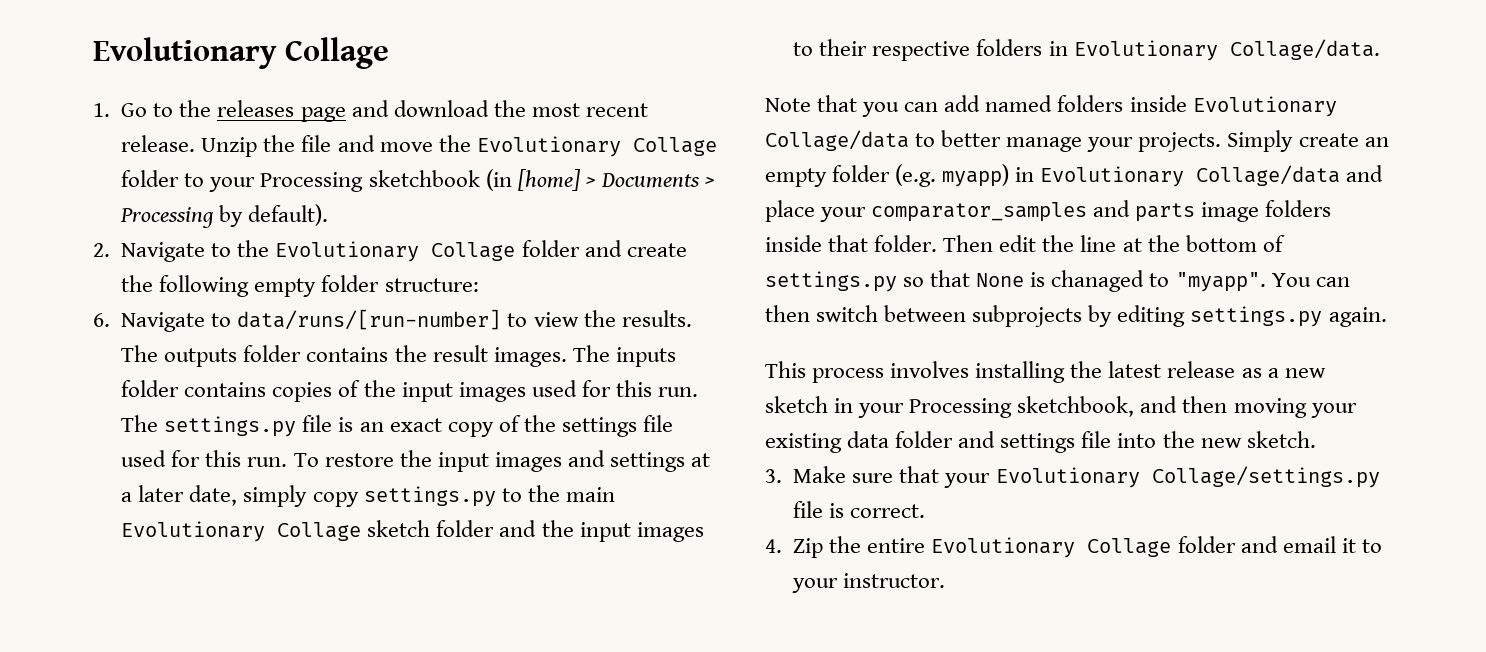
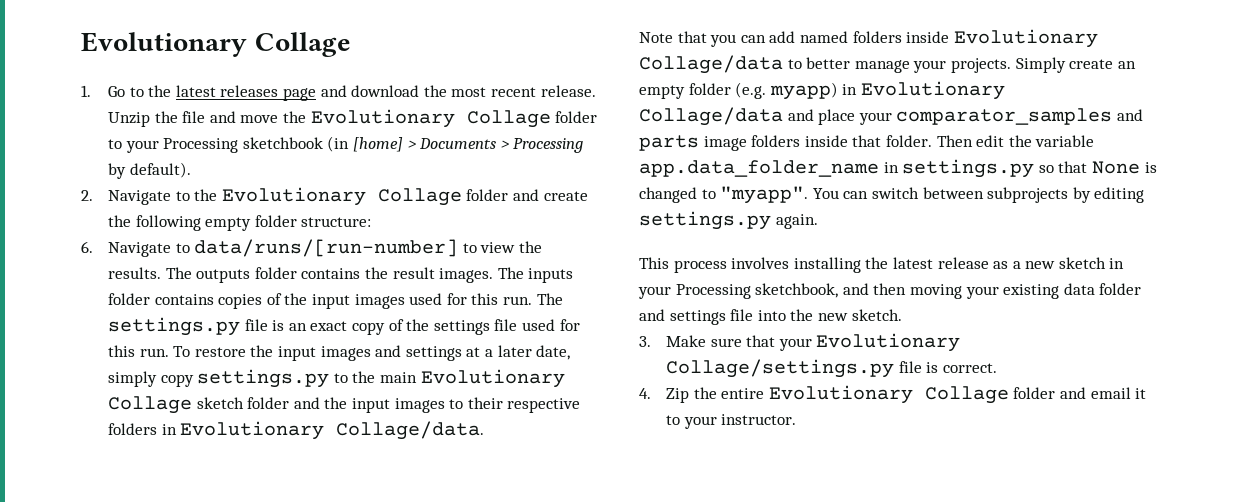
(212, 108) none -> [175,85,216,97] latest
[1080,235,1285,252] line at the bottom of -> [1035,135,1095,147] [639,160,899,177] variable app.data_folder_name in
[1051,270,1145,292] chanaged -> [639,187,697,203] changed
[765,305,810,322] then -> (869, 195) none

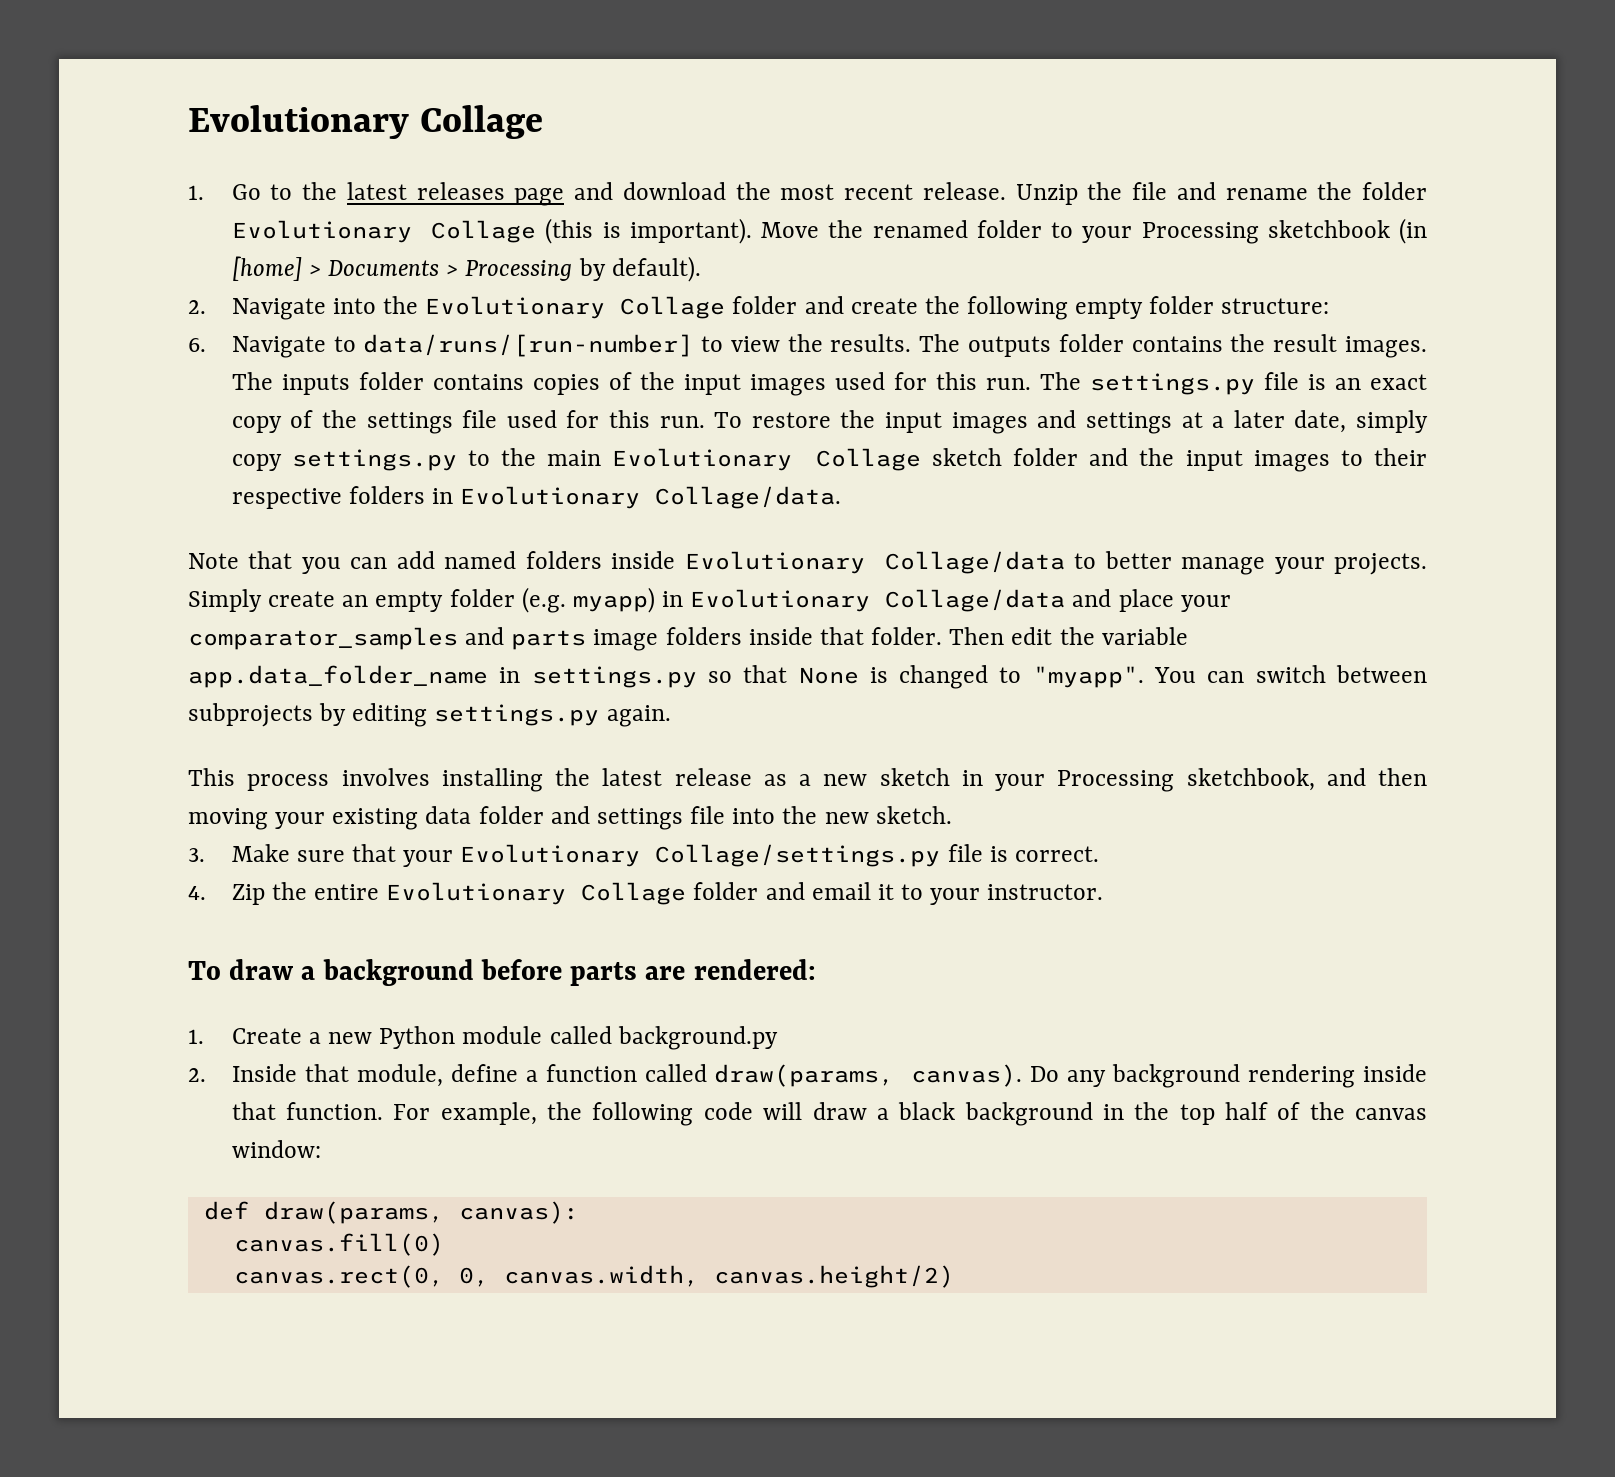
[240,109,551,128] move the Evolutionary Collage -> [1225,182,1427,200] [231,218,968,244] rename the folder Evolutionary Collage (this is important). Move the renamed
[175,191,190,201] to -> [332,298,376,314] into
(797, 419) none -> [188,959,816,986] [188,1026,778,1050] [188,1064,1427,1088] [231,1102,1427,1126] [231,1140,321,1158] [203,1201,579,1224] [233,1233,444,1256] [233,1265,954,1288] // To draw a background before parts are rendered: // 1. Create a new Python module called background.py // 2. Inside that module, define a function called draw(params, canvas). Do any background rendering inside that function. For example, the following code will draw a black background in the top half of the canvas window: // def draw(params, canvas): // canvas.fill(0) // canvas.rect(0, 0, canvas.width, canvas.height/2)

